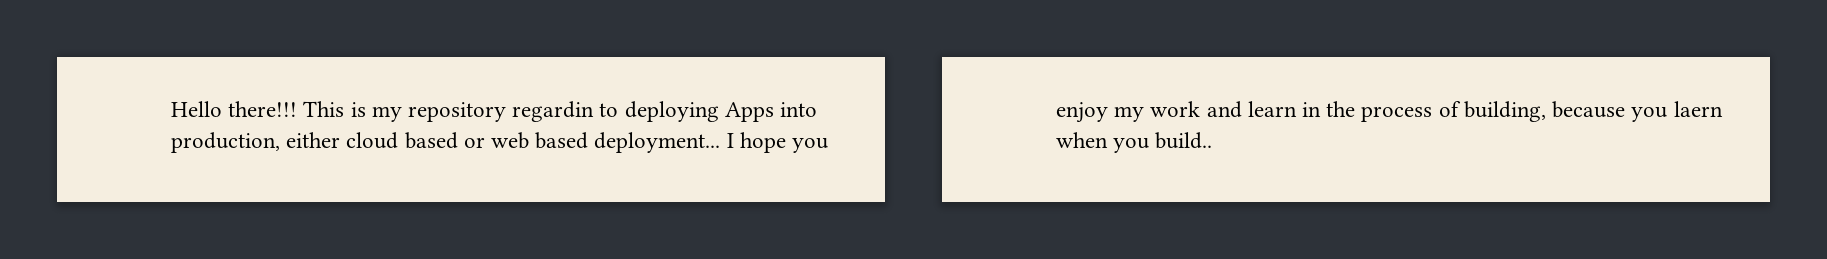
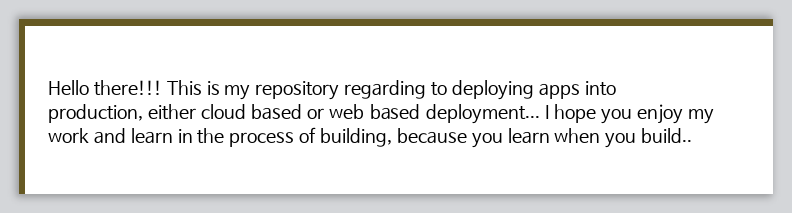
[512,101,595,122] regardin -> [344,80,427,99] regarding
[724,102,774,122] Apps -> [538,83,580,99] apps
[1673,101,1723,117] laern -> [507,128,550,144] learn

